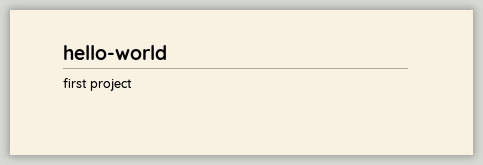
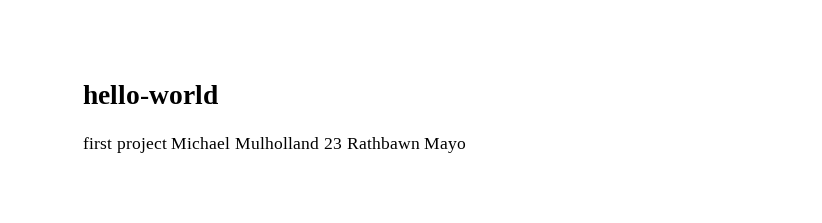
(133, 85) none -> [171,137,467,153] Michael Mulholland 23 Rathbawn Mayo

